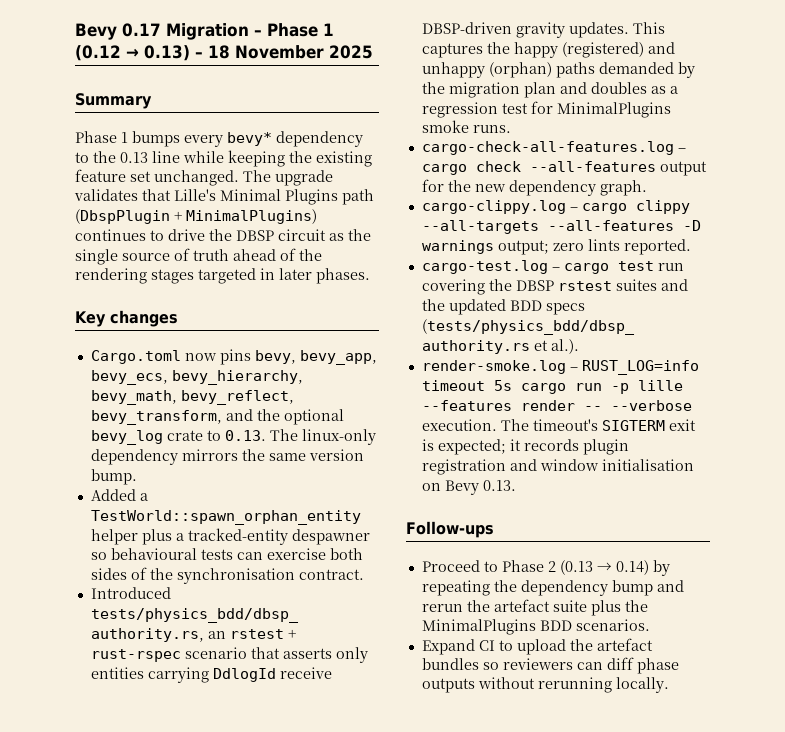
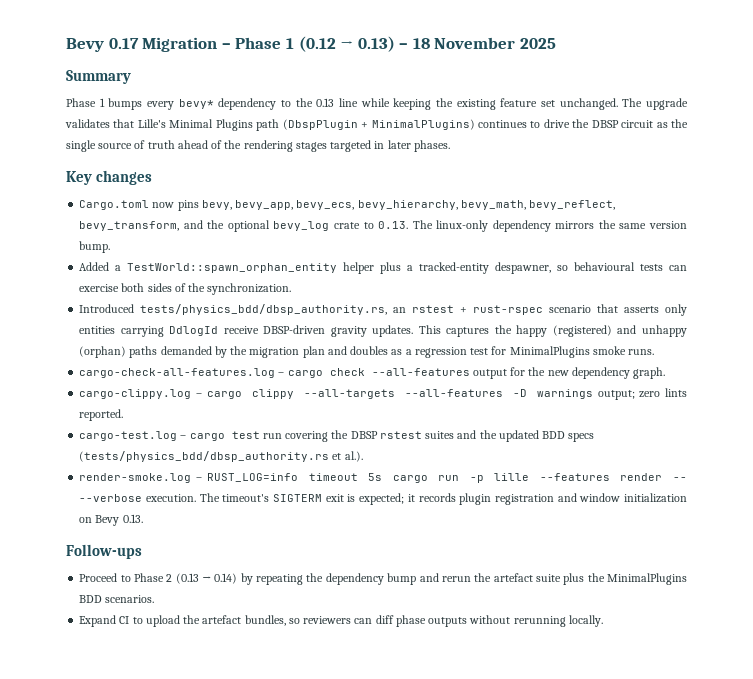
[291,529,370,545] despawner -> [495,262,552,274] despawner,
[176,568,364,584] synchronisation contract. -> [207,283,292,295] synchronization.
[601,459,694,471] initialisation -> [624,493,687,503] initialization
[421,658,479,670] bundles -> [244,615,286,626] bundles,

